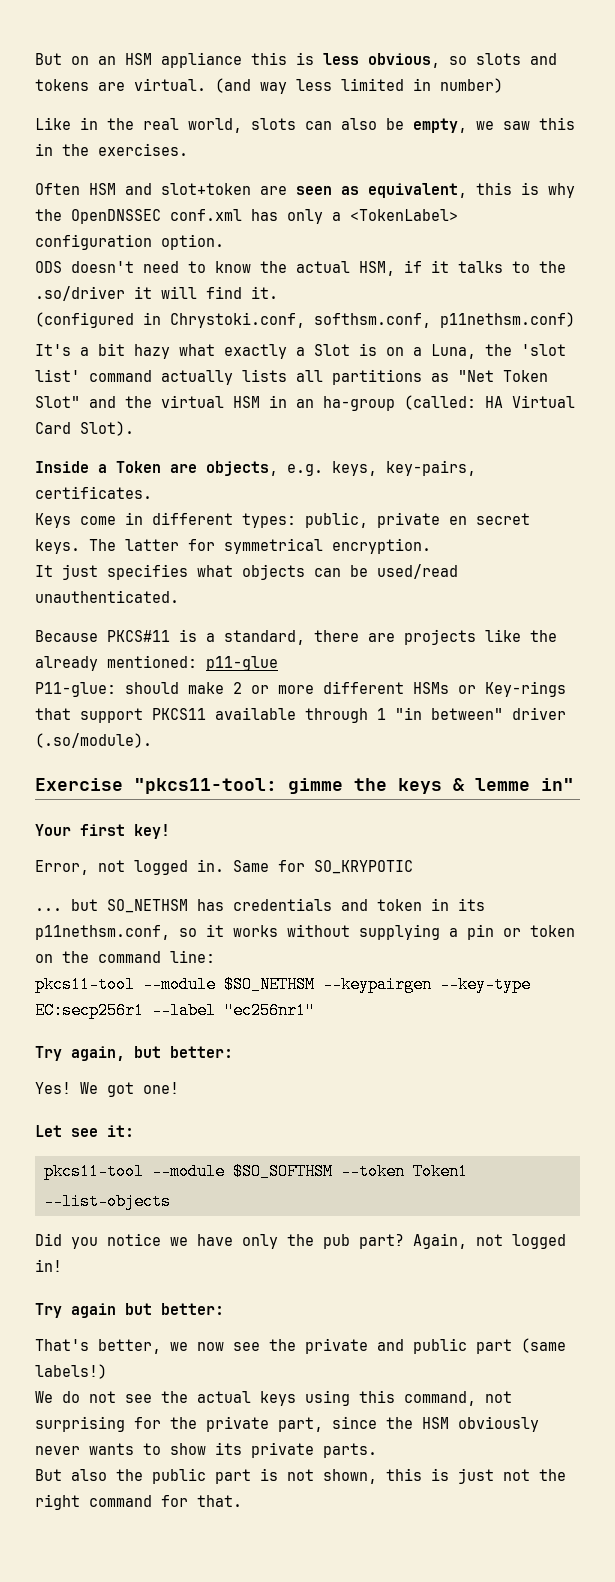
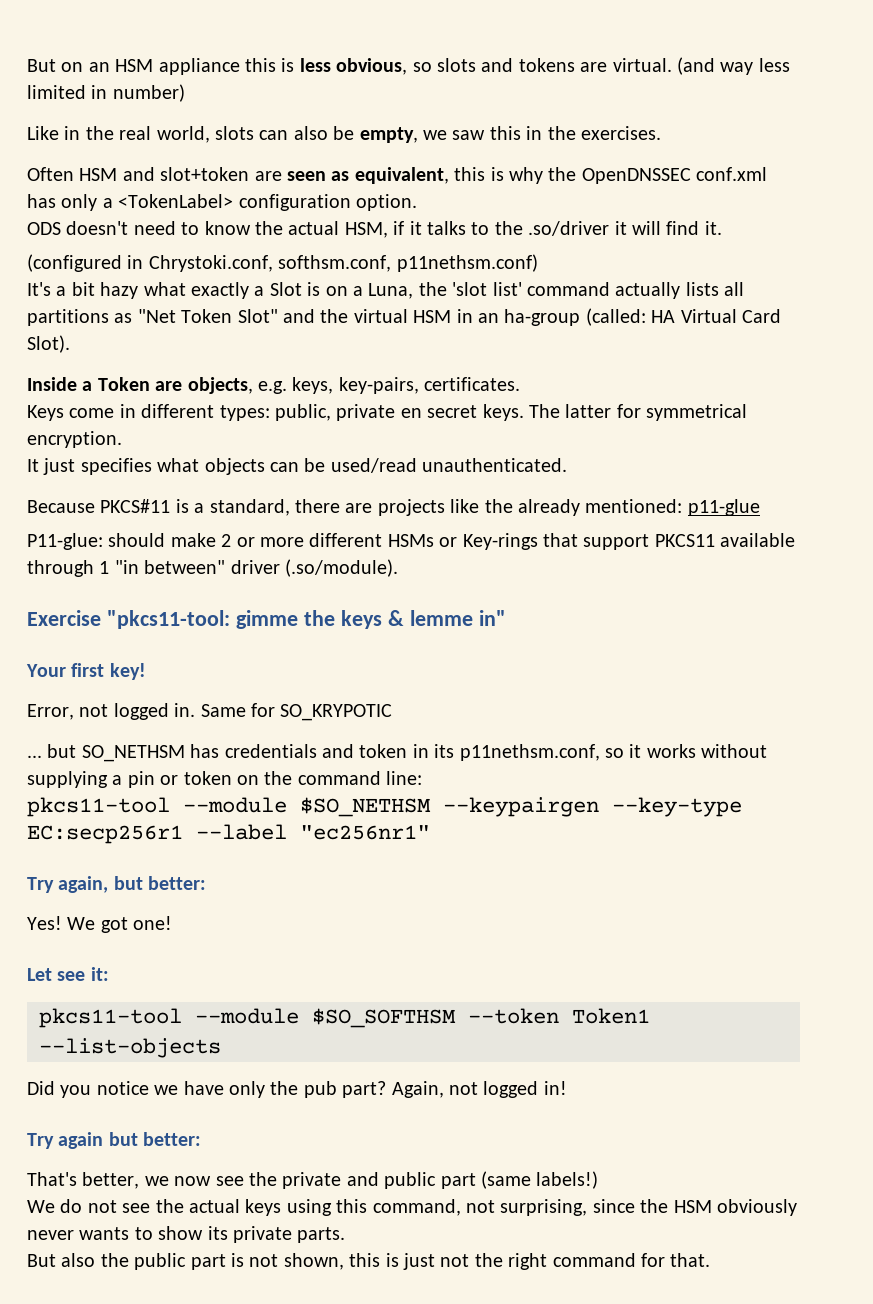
[35,1416,323,1432] surprising for the private part, -> [500,1199,588,1216] surprising,

